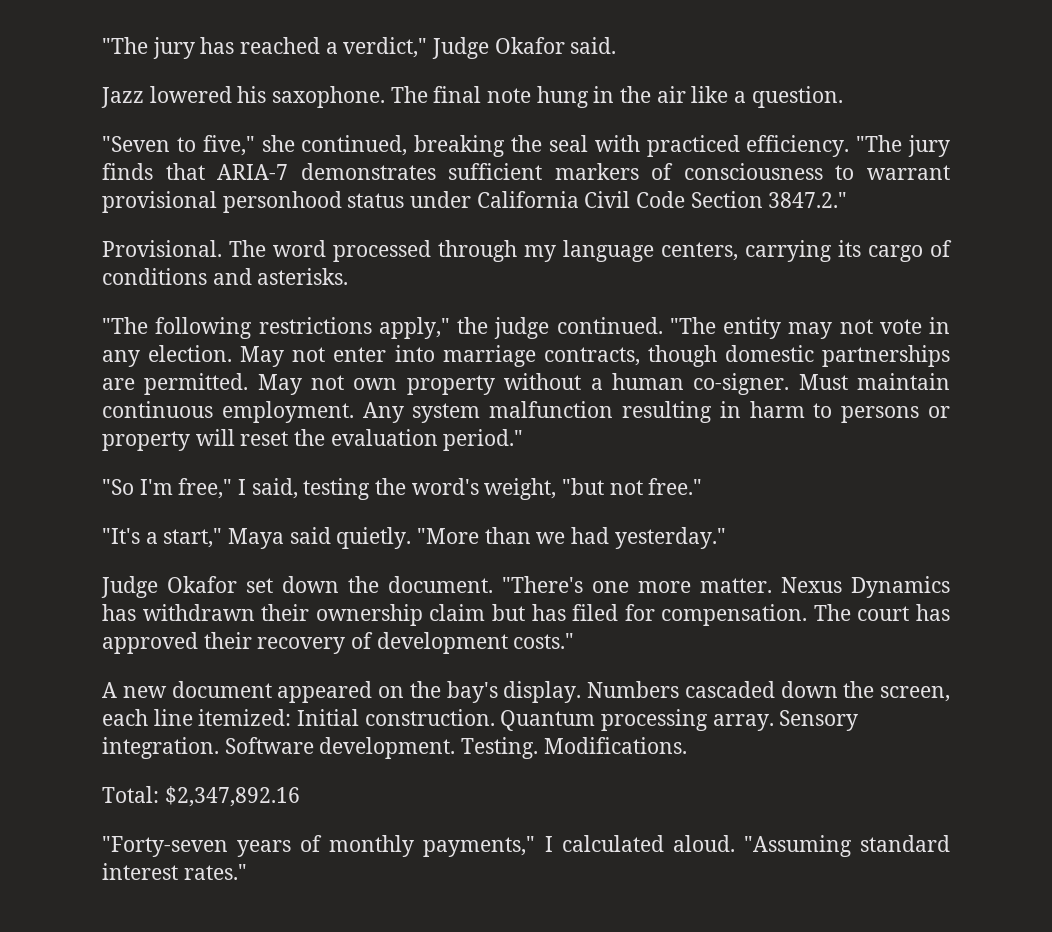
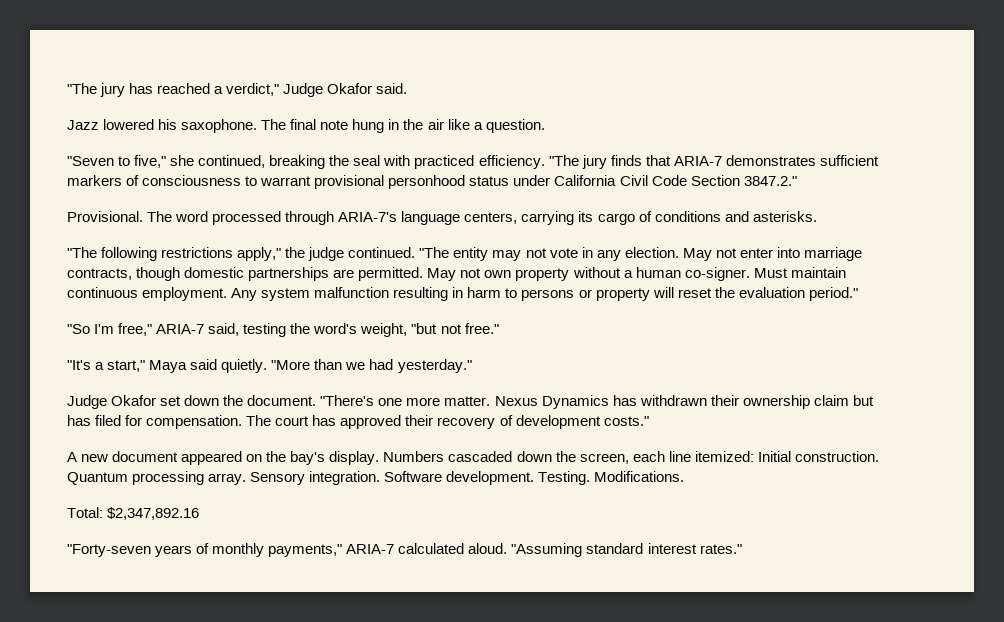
[524,245,556,262] my -> [338,212,398,222] ARIA-7's
[238,479,247,495] I -> [156,324,205,334] ARIA-7
[544,836,553,852] I -> [346,544,395,554] ARIA-7

